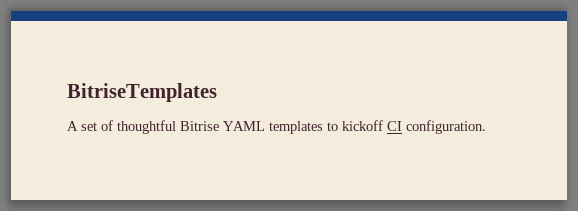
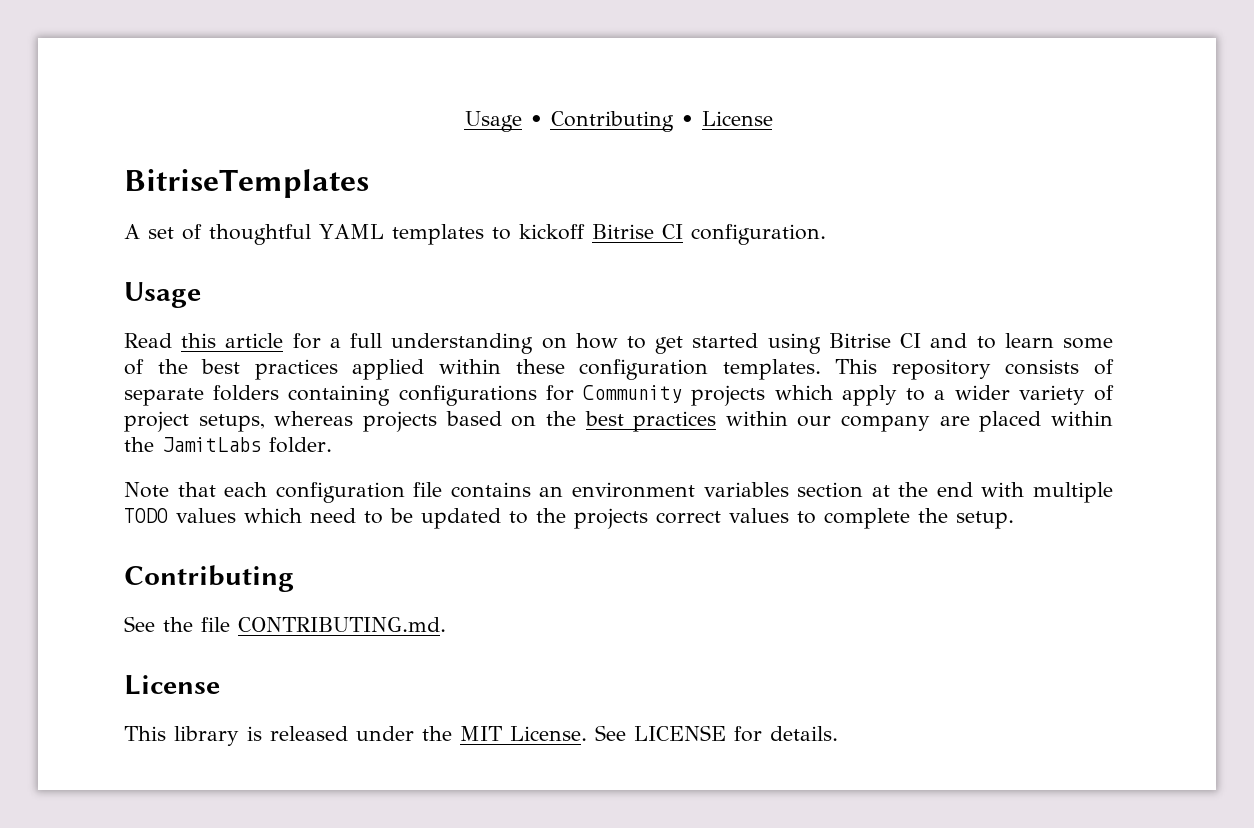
(67, 92) none -> [464,111,773,132] Usage • Contributing • License //
[180,121,219,131] Bitrise -> (311, 234) none
(383, 125) none -> [591,224,654,239] Bitrise
(486, 127) none -> [124,282,201,308] [124,333,1113,354] [124,359,1114,380] [124,385,1115,406] [124,411,1113,432] [124,437,332,453] [124,482,1113,503] [124,508,1014,529] [124,565,294,592] [124,616,446,632] [124,675,220,695] [124,725,838,746] // Usage // Read this article for a full understanding on how to get started using Bitrise CI and to learn some of the best practices applied within these configuration templates. This repository consists of separate folders containing configurations for Community projects which apply to a wider variety of project setups, whereas projects based on the best practices within our company are placed within the JamitLabs folder. // Note that each configuration file contains an environment variables section at the end with multiple TODO values which need to be updated to the projects correct values to complete the setup. // Contributing // See the file CONTRIBUTING.md. // License // This library is released under the MIT License. See LICENSE for details.

